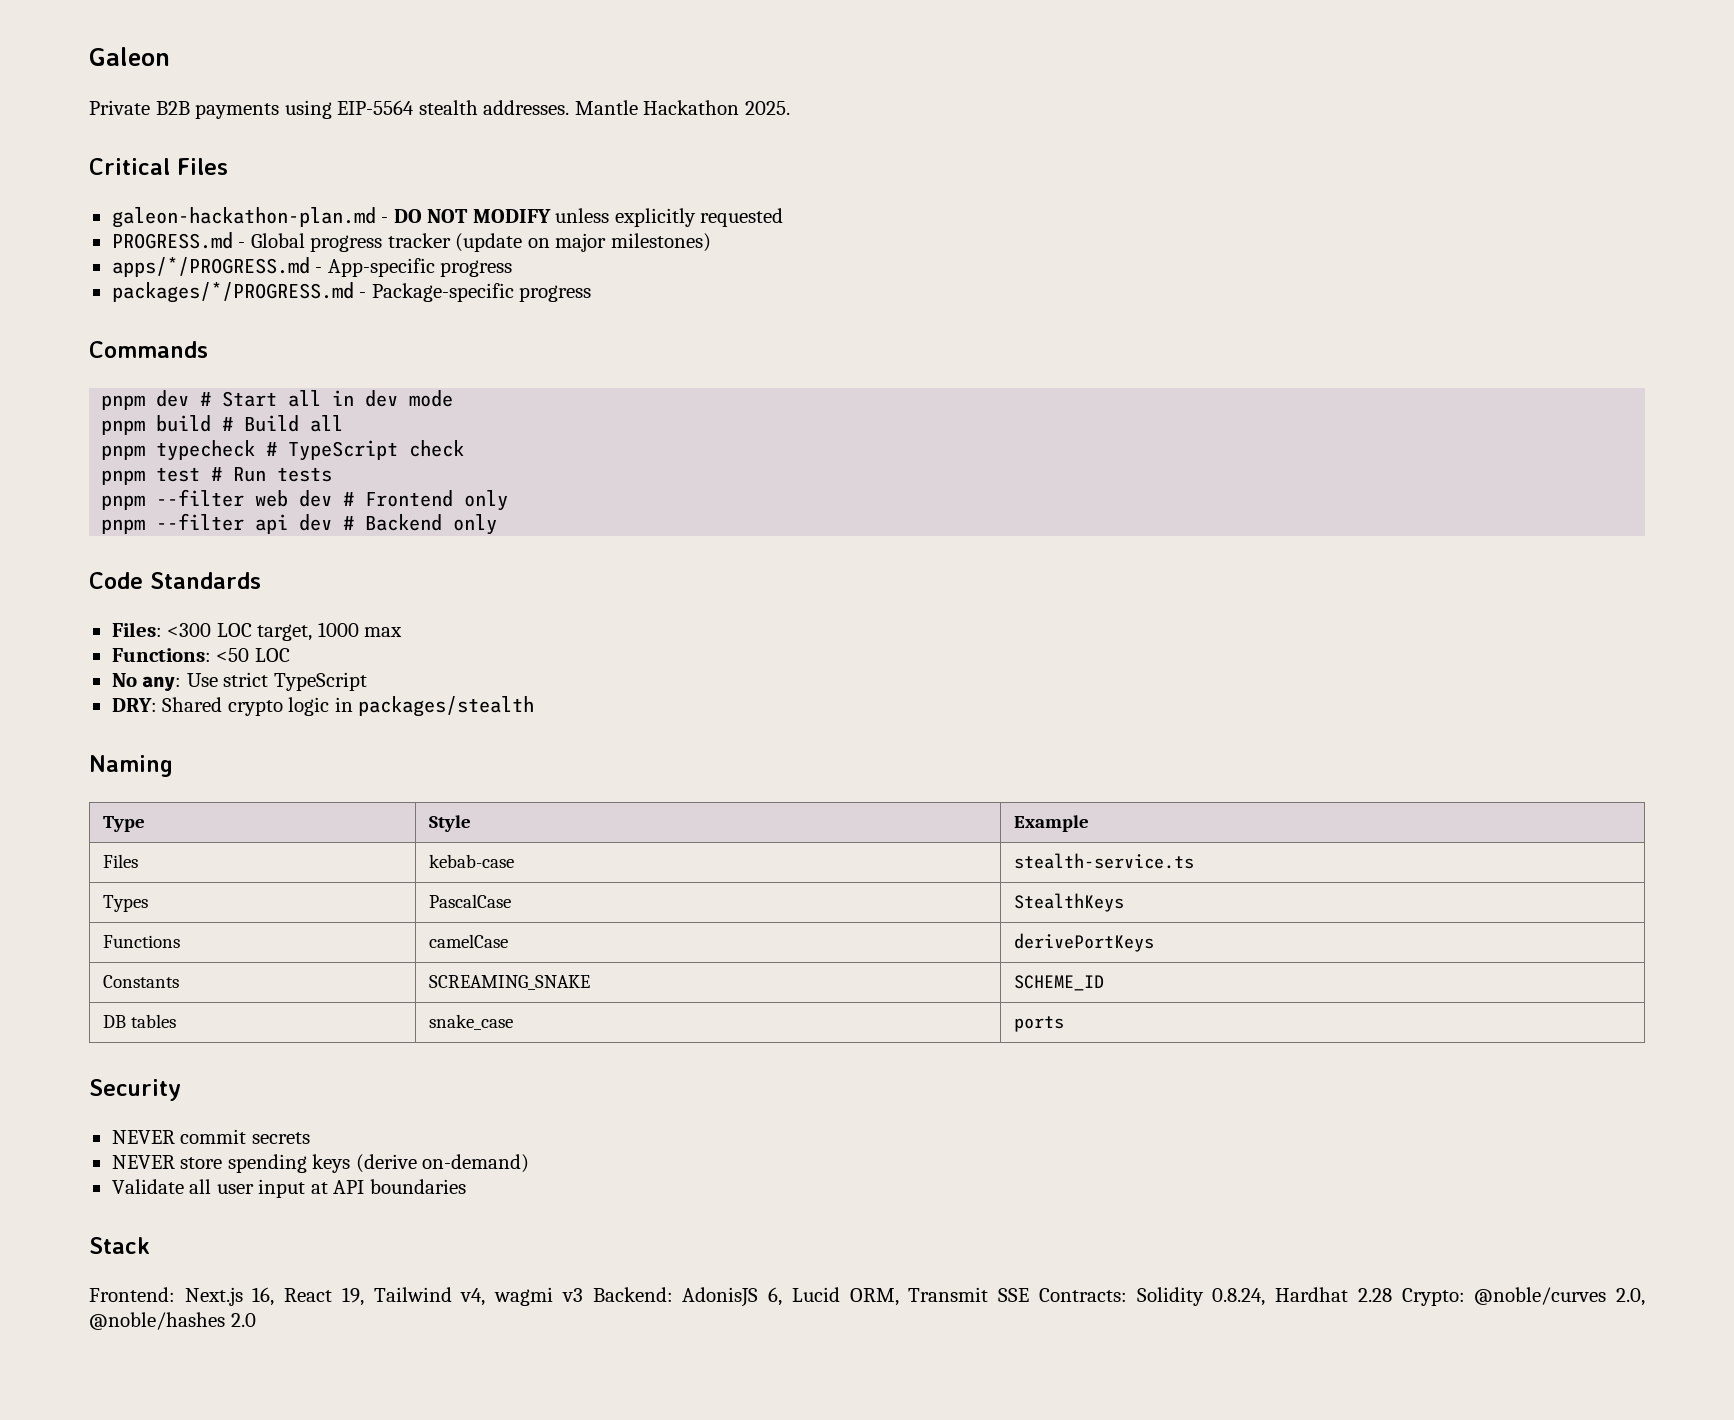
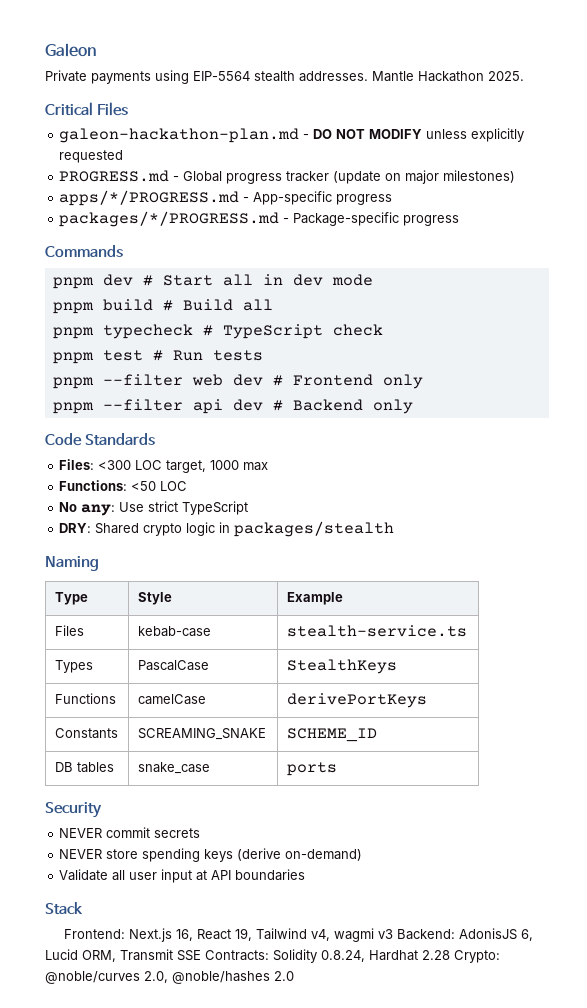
[155,101,190,115] B2B -> (87, 76) none

